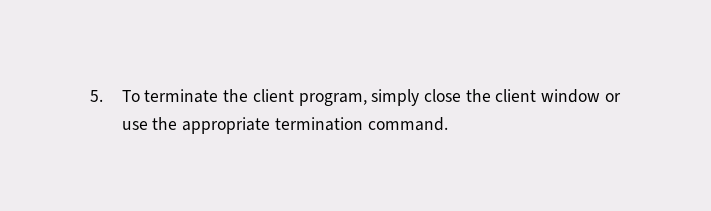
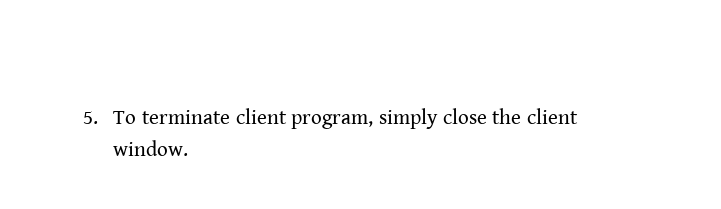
[223,89,249,102] the -> (230, 117) none
[541,89,621,103] [121,117,448,134] window or use the appropriate termination command. -> [113,140,189,156] window.

